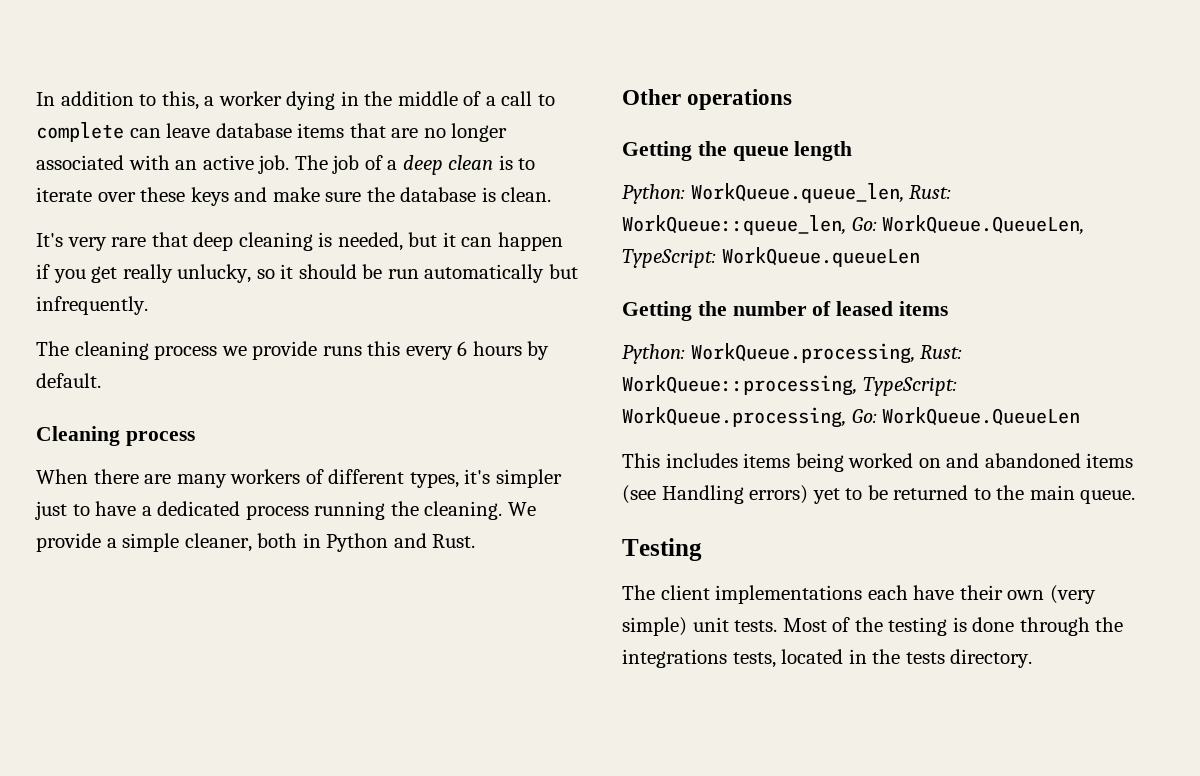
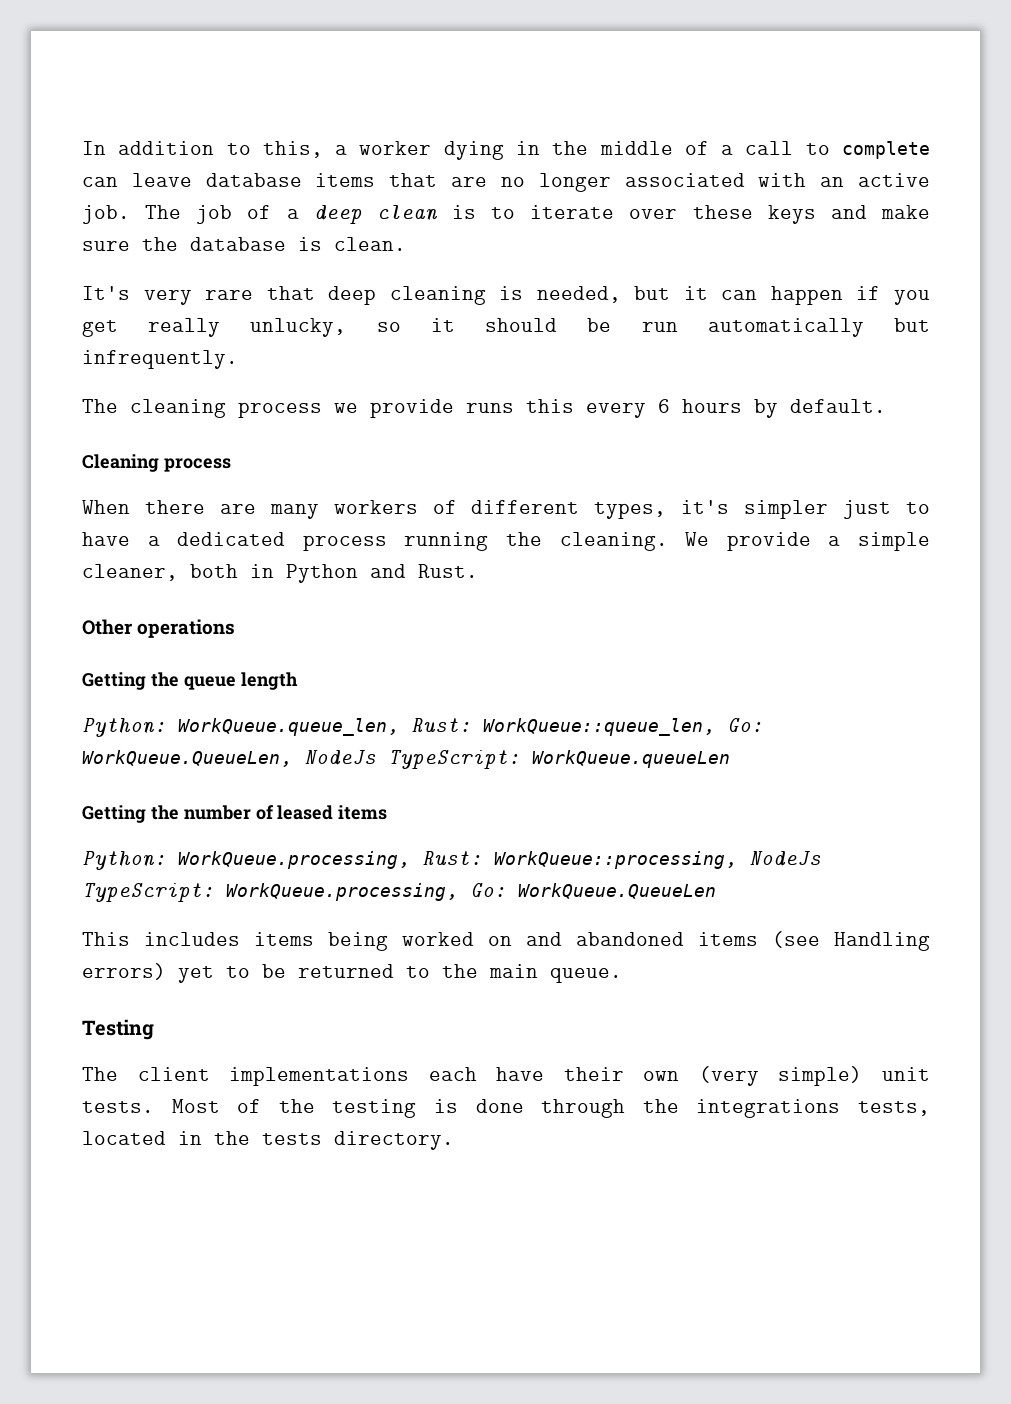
(1085, 225) none -> [304,750,376,766] NodeJs
(857, 385) none -> [749,851,821,867] NodeJs

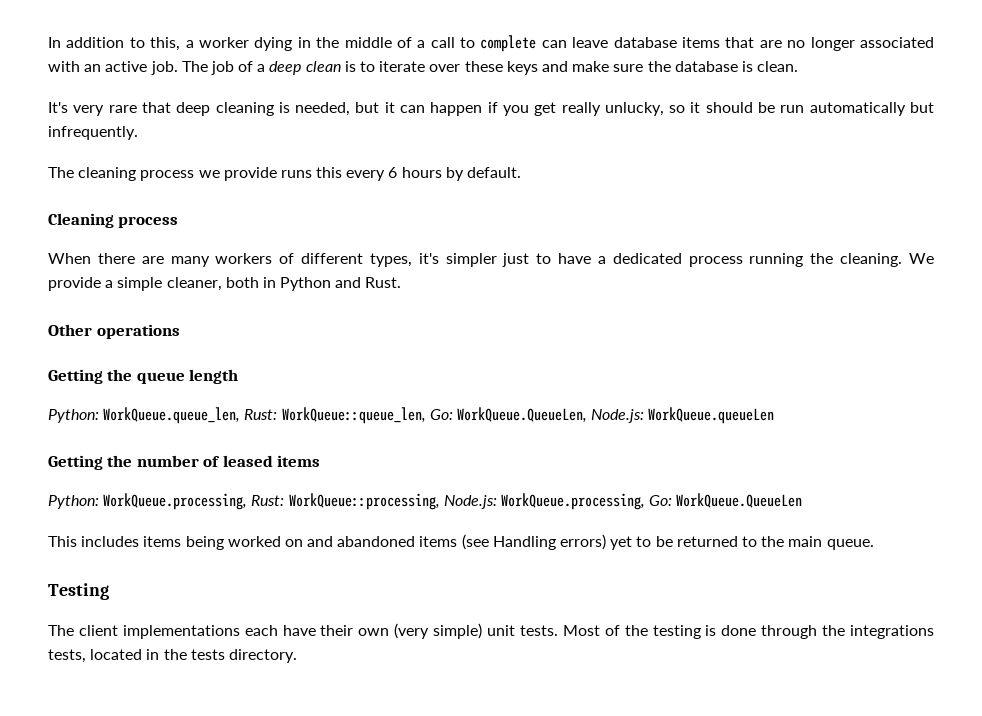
[304,750,520,769] NodeJs TypeScript: -> [591,409,645,423] Node.js:
[749,851,821,867] [82,883,214,902] NodeJs TypeScript: -> [443,495,497,509] Node.js:

